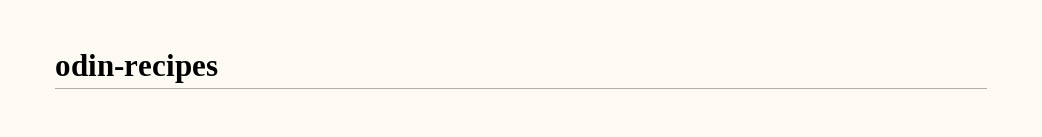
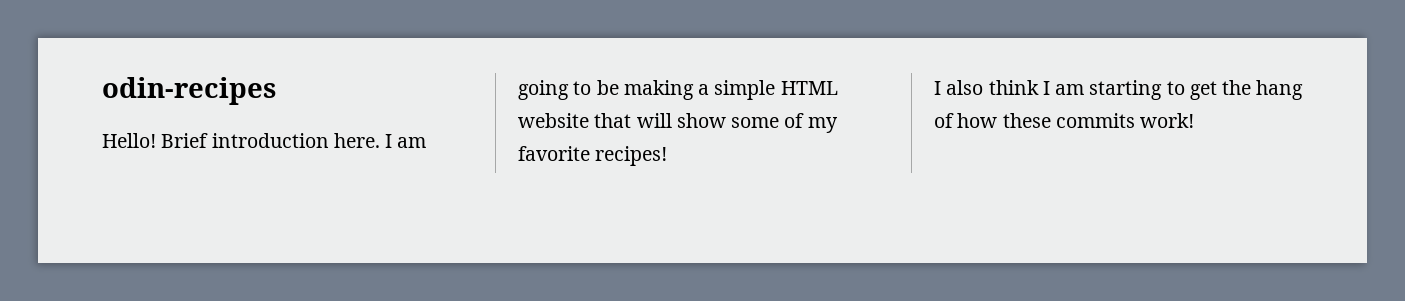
(218, 68) none -> [102,133,427,148] [518,80,838,100] [518,113,838,133] [518,146,668,166] [934,80,1304,100] [934,113,1195,128] // Hello! Brief introduction here. I am going to be making a simple HTML website that will show some of my favorite recipes! // I also think I am starting to get the hang of how these commits work!

